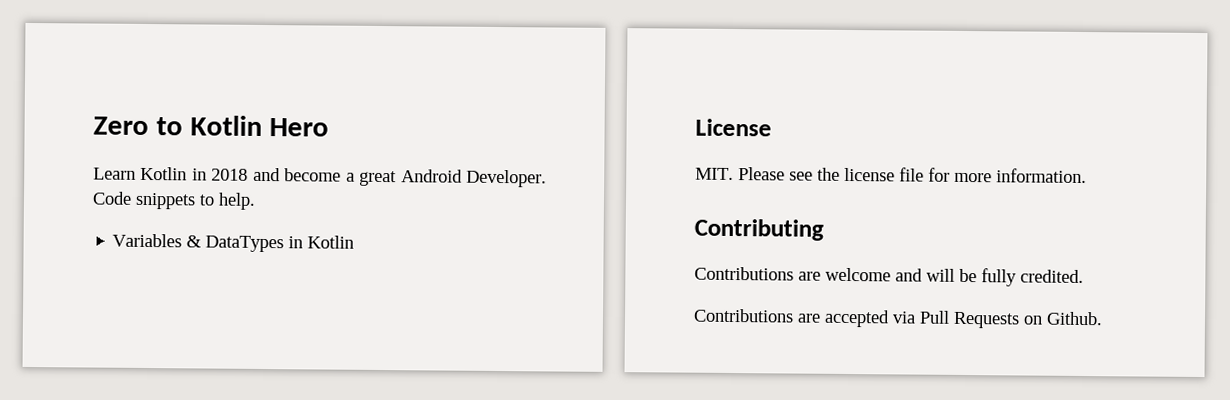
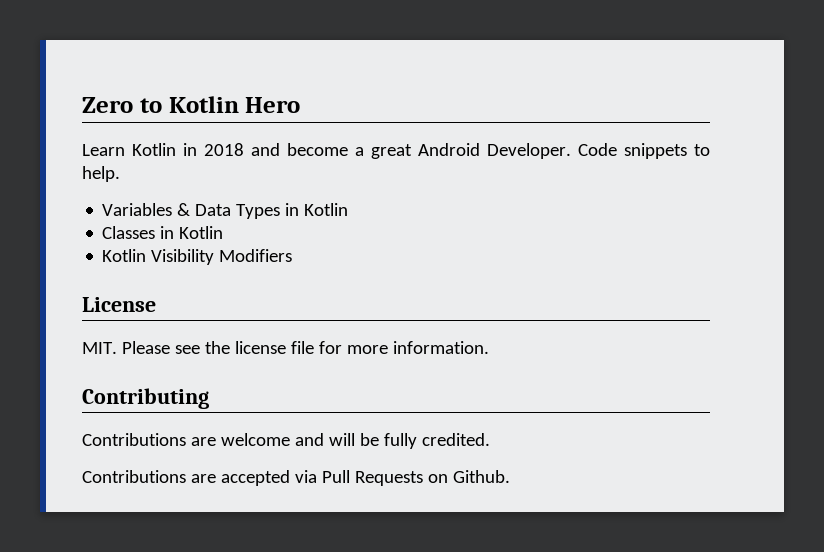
[205,235,355,253] DataTypes in Kotlin -> [195,203,349,219] [102,226,224,239] [102,249,293,265] Data Types in Kotlin // Classes in Kotlin // Kotlin Visibility Modifiers

